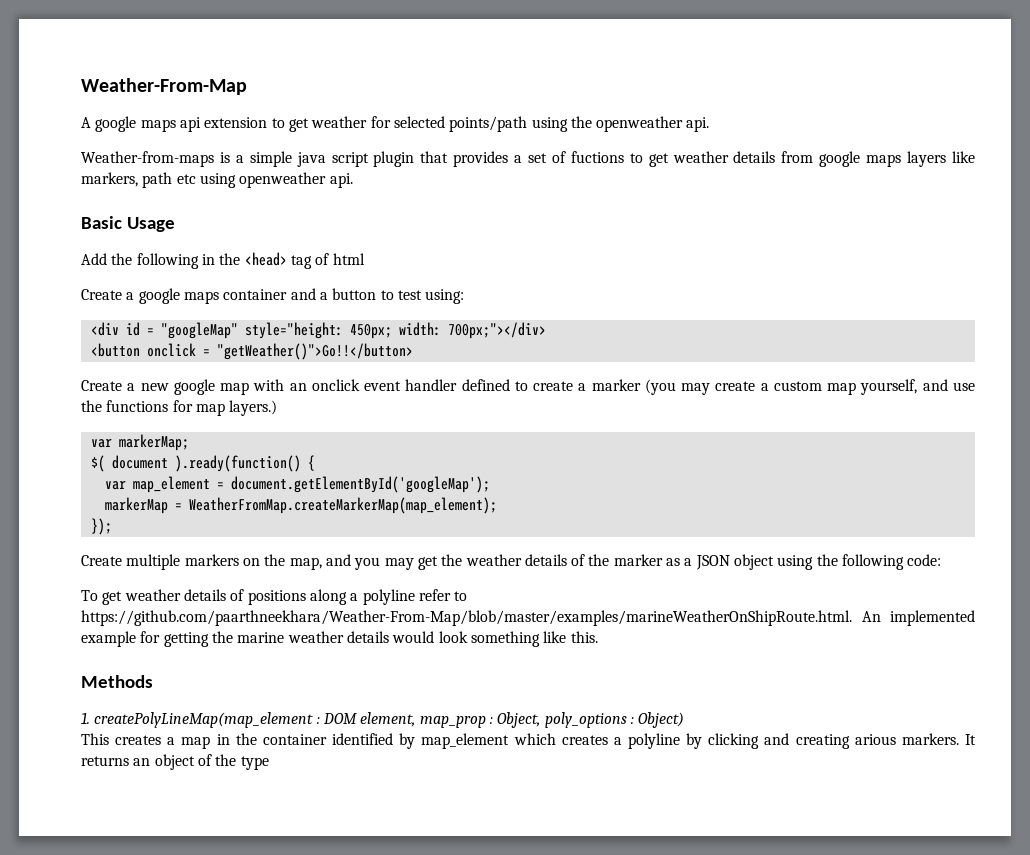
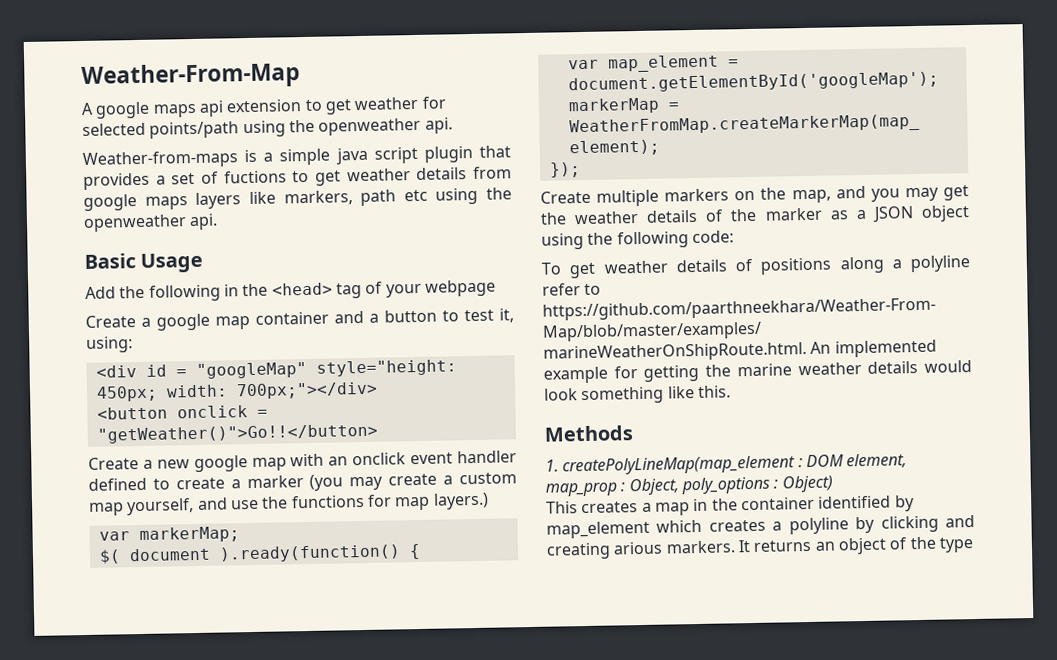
(236, 180) none -> [486,187,512,200] the
[332,253,365,265] html -> [385,279,496,298] your webpage
[183,291,219,304] maps -> [215,316,250,330] map
(422, 295) none -> [499,308,514,323] it,

